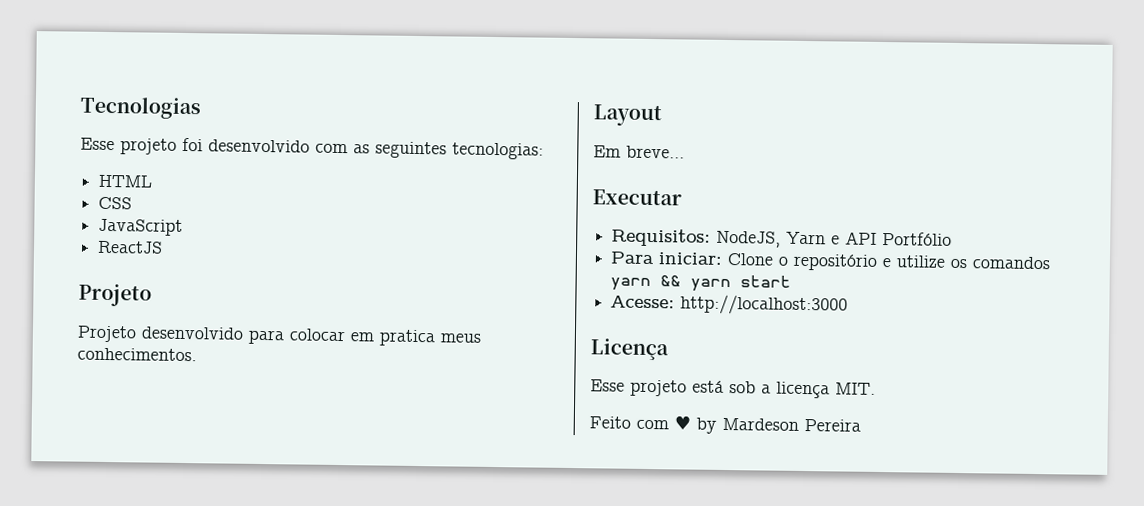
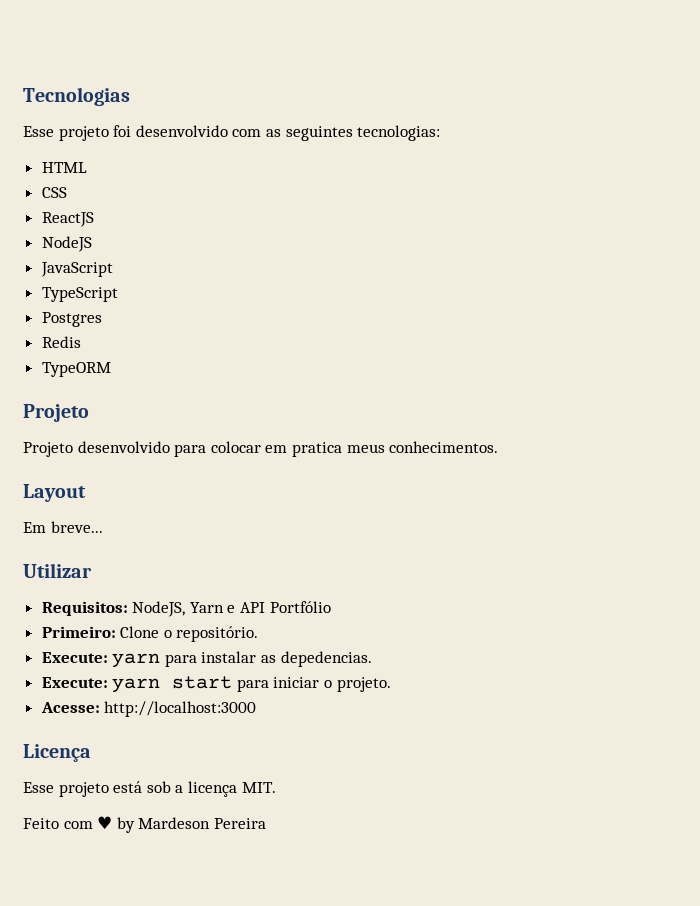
(133, 203) none -> [41,212,94,227] [41,236,92,252] // ReactJS // NodeJS
[97,240,164,254] ReactJS -> [41,287,118,302] [41,312,102,327] [41,336,81,348] [41,362,111,377] TypeScript // Postgres // Redis // TypeORM
[592,189,682,206] Executar -> [23,563,92,578] Utilizar
[610,251,1051,271] [610,275,792,293] Para iniciar: Clone o repositório e utilize os comandos yarn && yarn start -> [41,626,259,642] [41,651,372,668] [41,676,391,693] Primeiro: Clone o repositório. // Execute: yarn para instalar as depedencias. // Execute: yarn start para iniciar o projeto.

